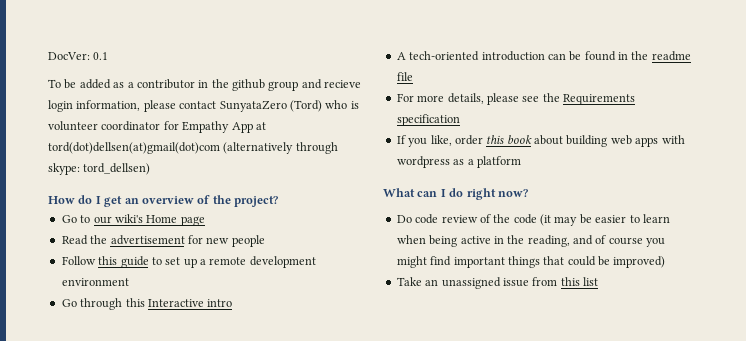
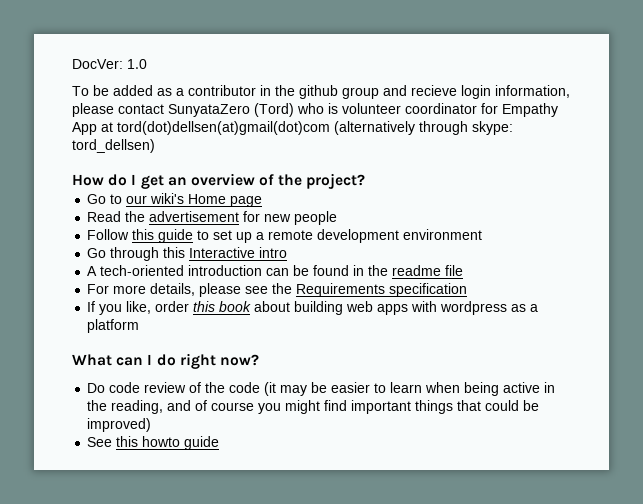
[93,52,109,60] 0.1 -> [127,59,147,69] 1.0
[396,277,598,289] Take an unassigned issue from this list -> [87,436,220,450] See this howto guide

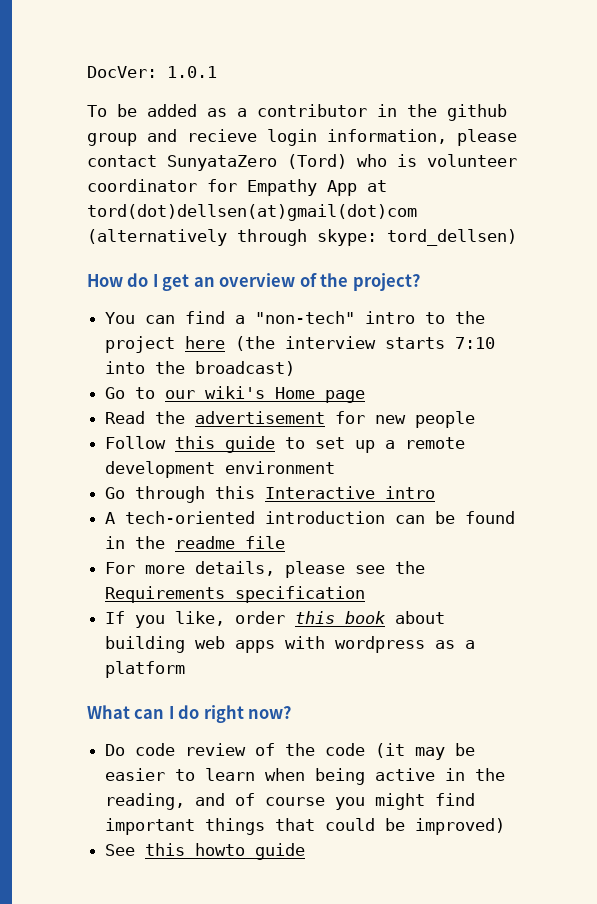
[127,59,147,69] 1.0 -> [167,66,217,78] 1.0.1
(366, 181) none -> [105,311,486,324] [105,336,496,353] [105,361,296,376] // You can find a "non-tech" intro to the project here (the interview starts 7:10 into the broadcast)

